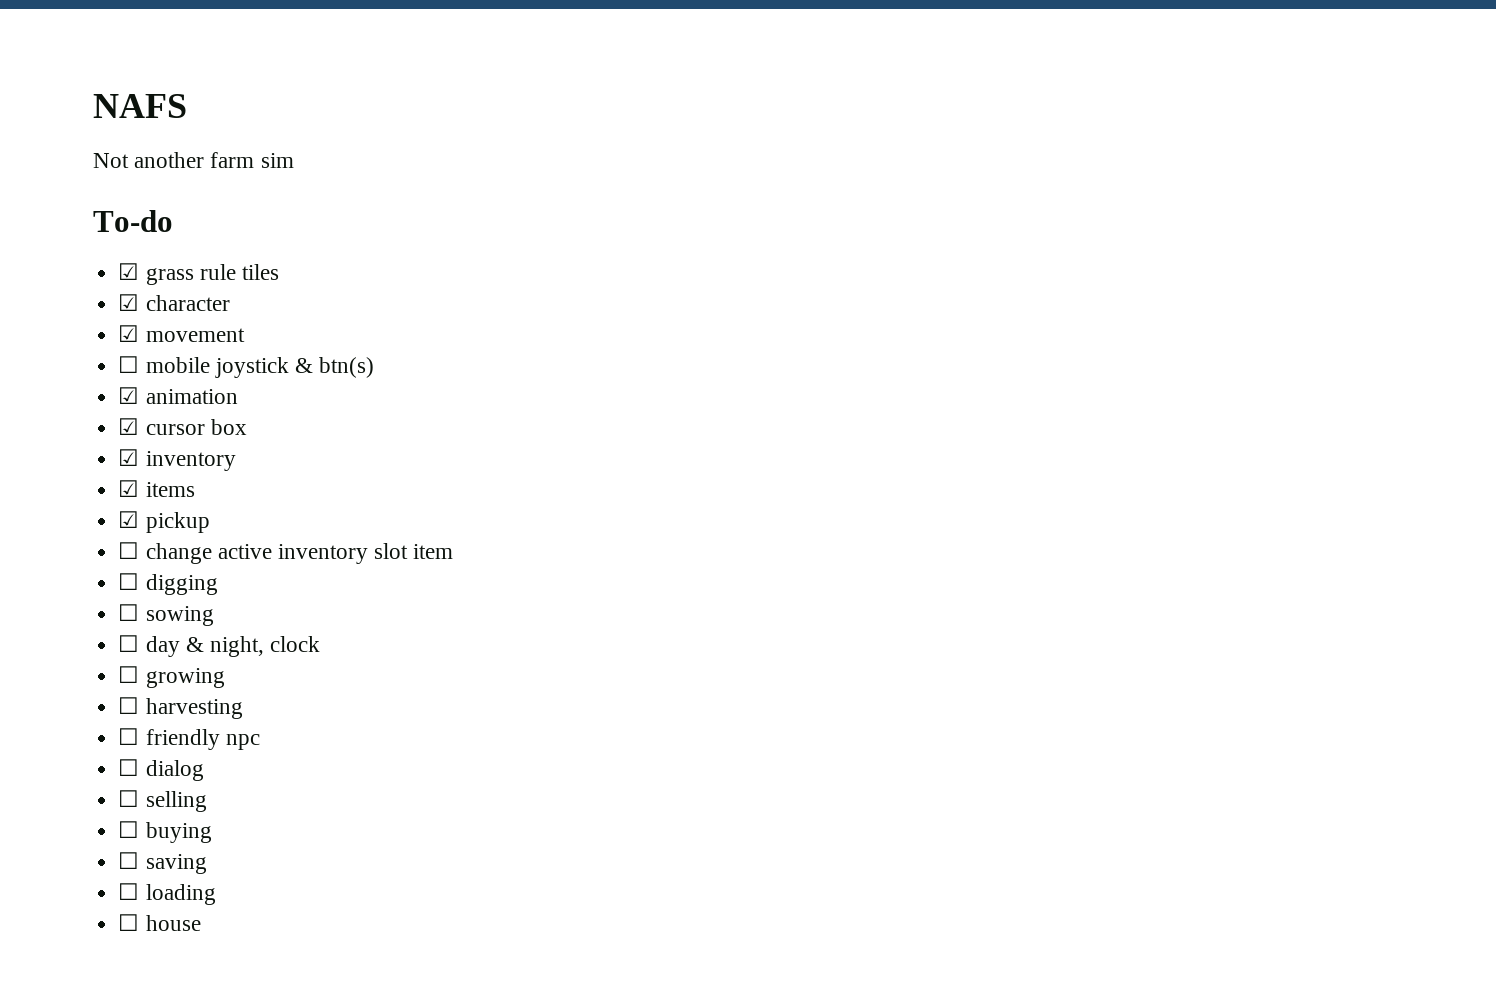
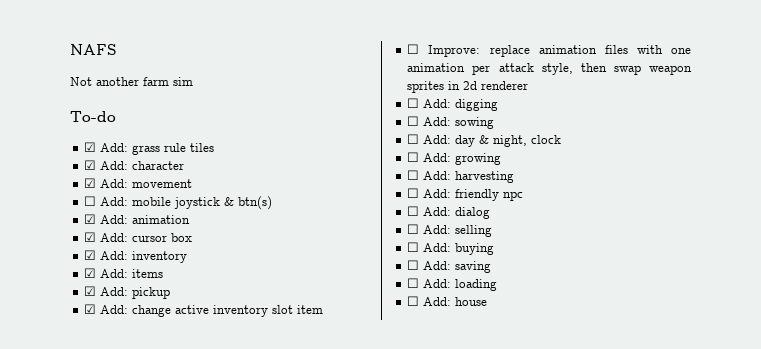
(140, 271) none -> [100,143,129,152] Add:
(140, 302) none -> [100,161,129,170] Add:
(140, 333) none -> [100,179,129,188] Add:
(140, 364) none -> [100,197,129,206] Add:
(140, 395) none -> [100,215,129,224] Add:
(140, 426) none -> [100,233,129,242] Add:
(140, 457) none -> [100,251,129,260] Add:
(140, 488) none -> [100,269,129,278] Add:
(140, 519) none -> [100,287,129,296] Add:
[118,542,140,559] ☐ -> [84,304,129,314] ☑ Add:
(140, 581) none -> [428,45,691,57] [407,63,692,75] [407,81,529,93] [407,98,452,108] Improve: replace animation files with one animation per attack style, then swap weapon sprites in 2d renderer // ☐ Add:
(140, 612) none -> [423,117,452,126] Add:
(140, 643) none -> [423,135,452,144] Add:
(140, 674) none -> [423,153,452,162] Add:
(140, 705) none -> [423,171,452,180] Add:
(140, 736) none -> [423,189,452,198] Add:
(140, 767) none -> [423,207,452,216] Add:
(140, 798) none -> [423,225,452,234] Add:
(140, 829) none -> [423,243,452,252] Add:
(140, 860) none -> [423,261,452,270] Add:
(140, 891) none -> [423,279,452,288] Add:
(140, 922) none -> [423,297,452,306] Add:

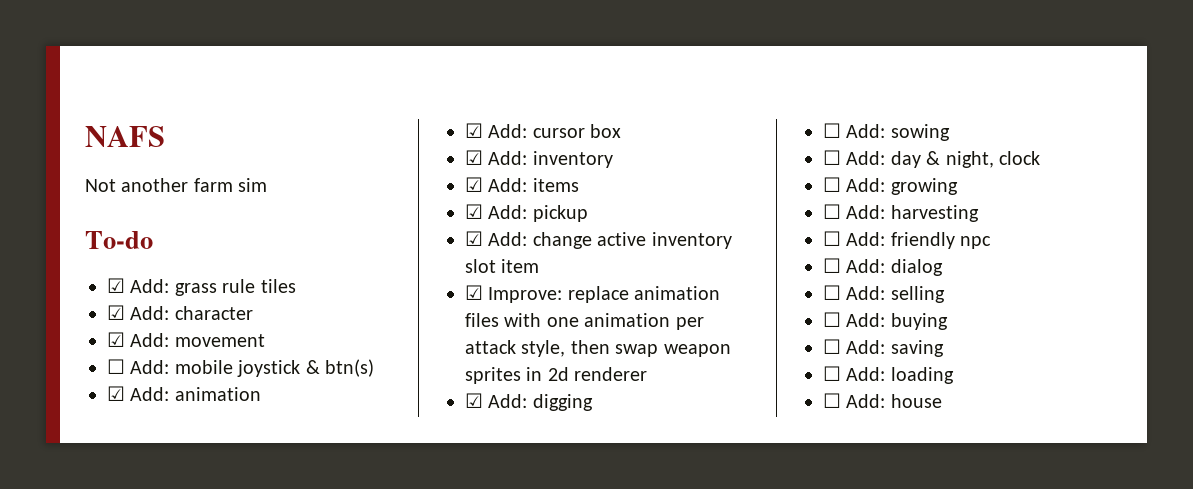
[407,44,420,54] ☐ -> [465,285,483,300] ☑
[407,98,420,108] ☐ -> [465,393,483,408] ☑

